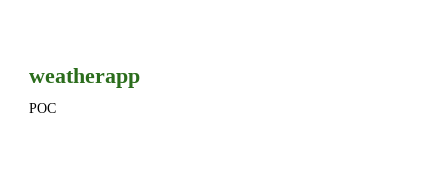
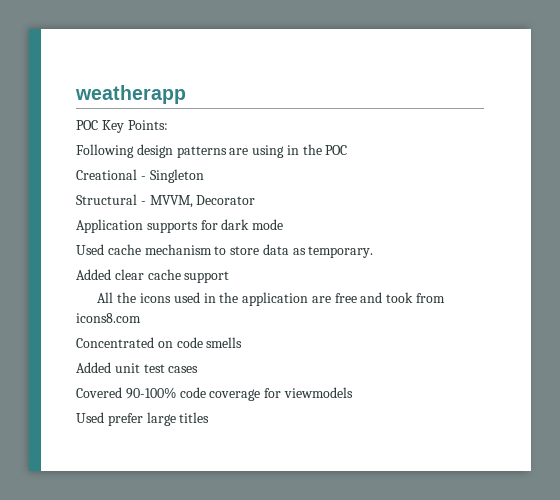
(56, 108) none -> [101,120,168,133] [76,144,348,158] [76,169,204,183] [76,194,256,208] [76,219,284,233] [76,244,374,258] [76,269,230,283] [97,292,446,306] [76,313,141,323] [76,337,243,348] [76,362,199,373] [76,387,353,401] [76,412,210,426] Key Points: // Following design patterns are using in the POC // Creational - Singleton // Structural - MVVM, Decorator // Application supports for dark mode // Used cache mechanism to store data as temporary. // Added clear cache support // All the icons used in the application are free and took from icons8.com // Concentrated on code smells // Added unit test cases // Covered 90-100% code coverage for viewmodels // Used prefer large titles

